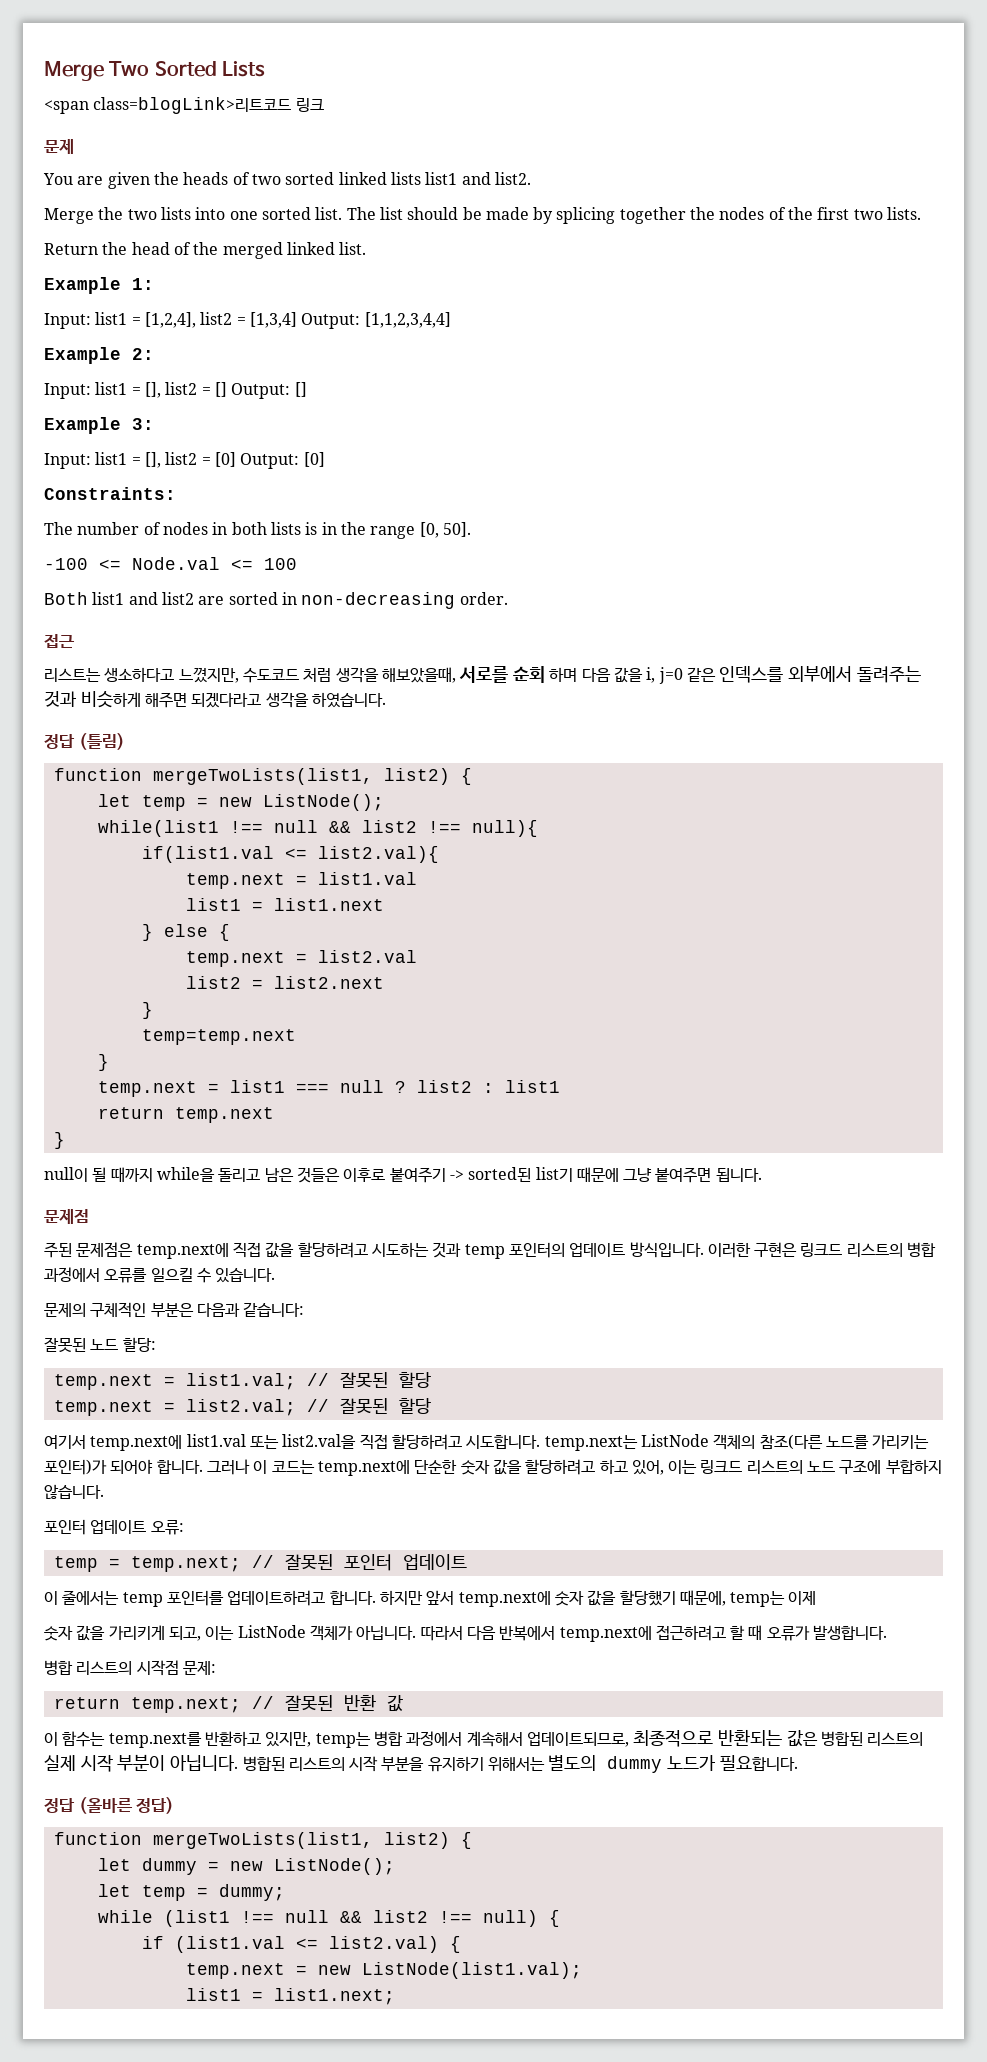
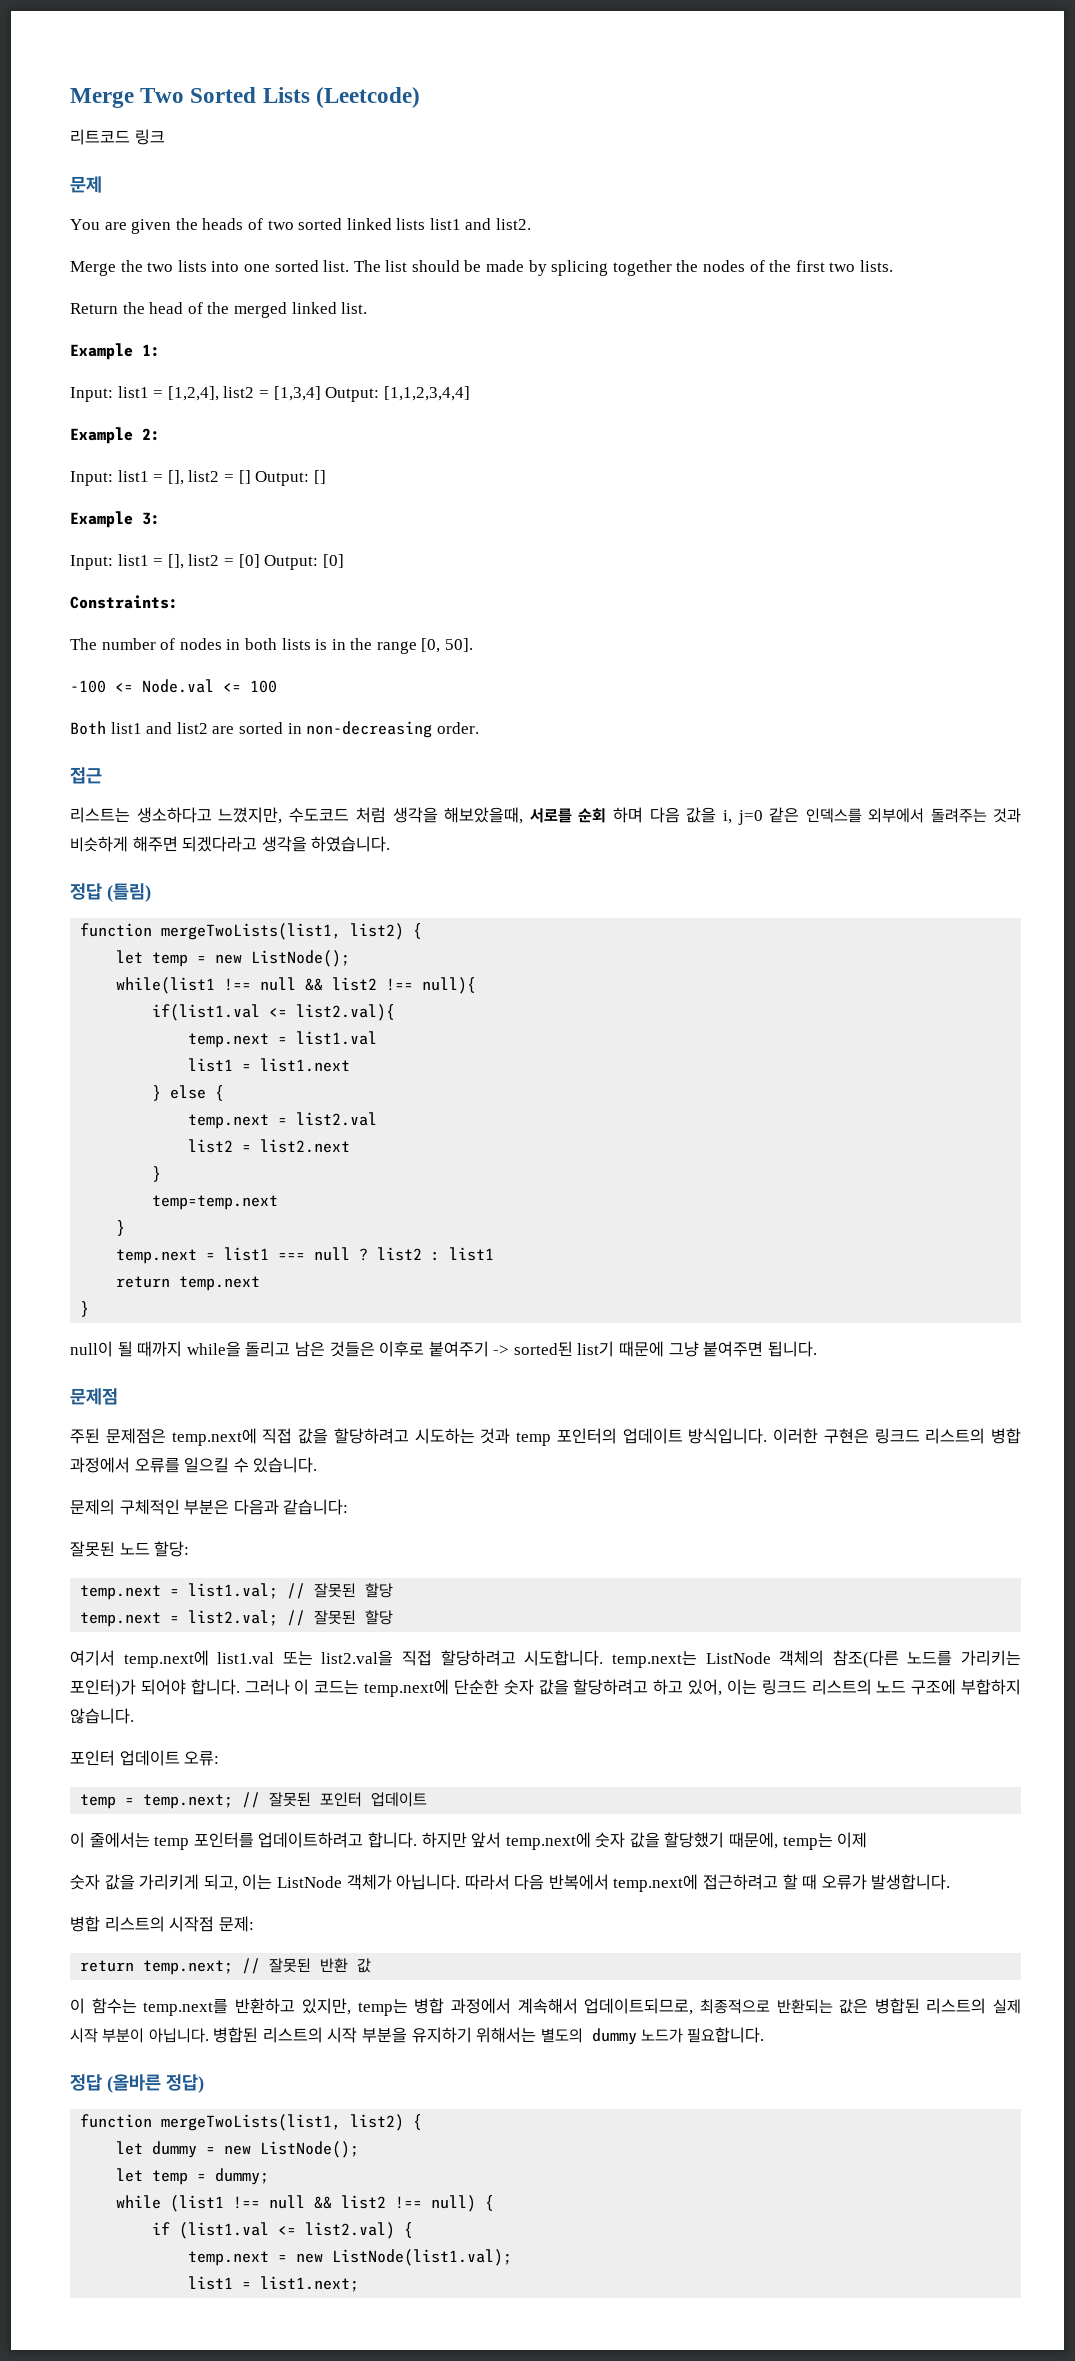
[44,97,292,114] // <span class=blogLink>리트코드 -> [315,87,420,108] [70,129,130,145] (Leetcode) // 리트코드

